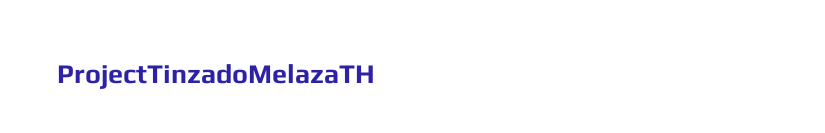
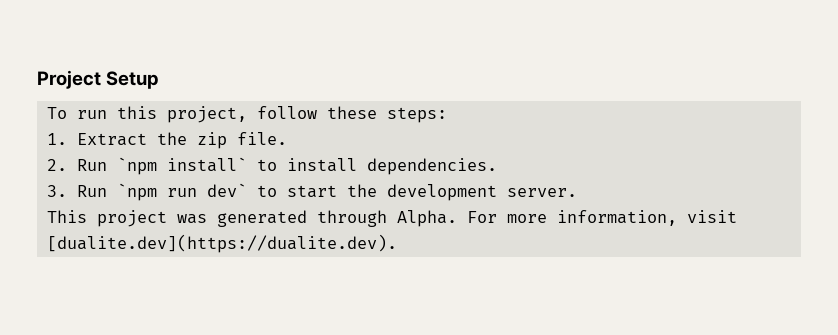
[57,64,375,89] ProjectTinzadoMelazaTH -> [37,70,160,89] [47,106,448,123] [47,132,288,149] [47,157,498,175] [47,183,578,201] [47,210,738,227] [47,234,398,253] Project Setup // To run this project, follow these steps: // 1. Extract the zip file. // 2. Run `npm install` to install dependencies. // 3. Run `npm run dev` to start the development server. // This project was generated through Alpha. For more information, visit [dualite.dev](https://dualite.dev).

